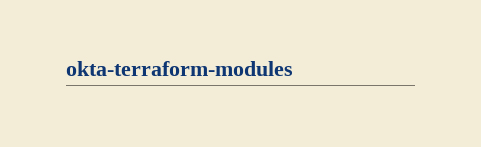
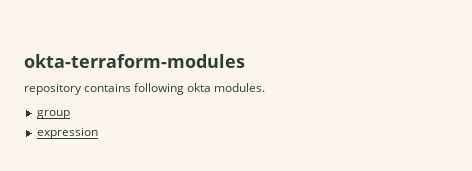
(293, 68) none -> [24,83,266,95] [36,110,70,119] [36,127,98,139] // repository contains following okta modules. // group // expression

